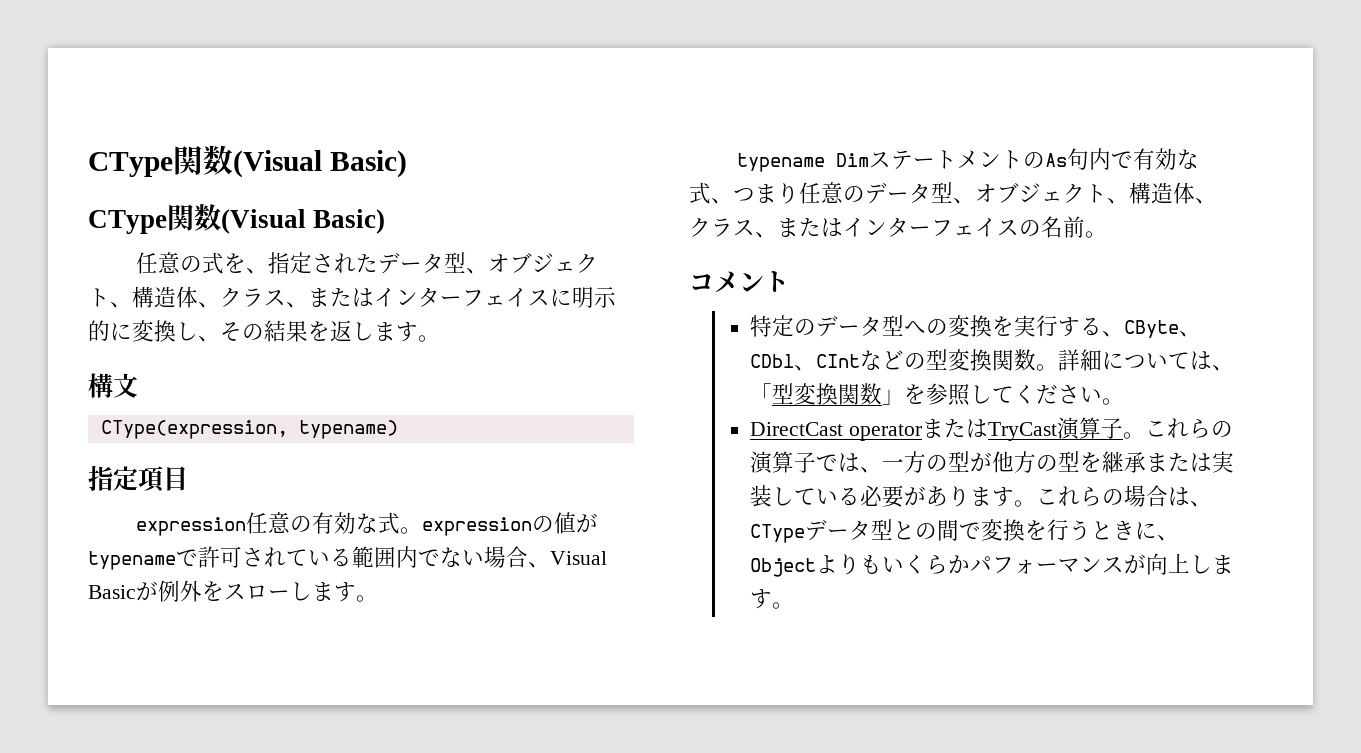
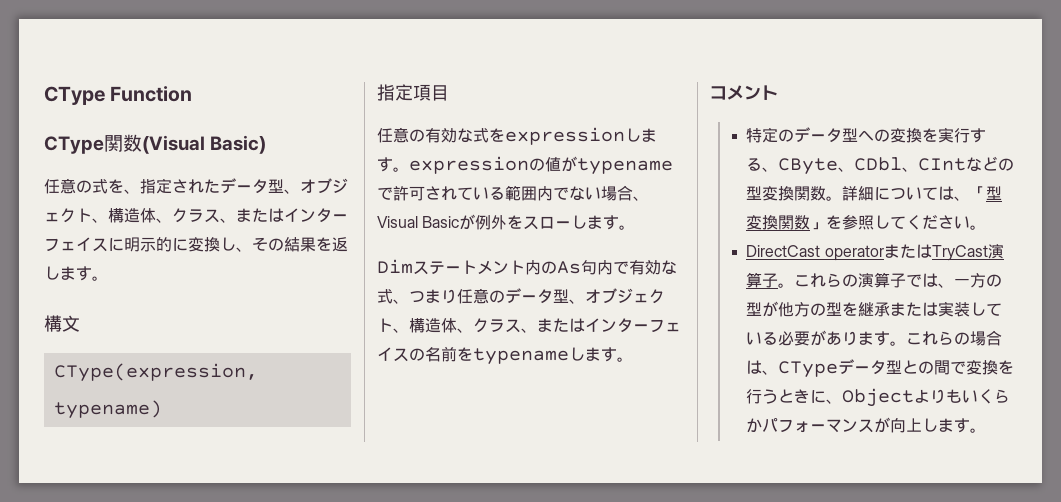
[88,145,407,178] CType関数(Visual Basic) -> [44,86,193,105] CType Function
[136,517,247,536] expression -> (449, 93) none
(401, 523) none -> [489,127,657,145] [377,157,393,172] をexpressionします
[737,153,826,172] typename -> (636, 227) none
(1024, 159) none -> [525,260,541,275] 内
(1085, 227) none -> [457,347,617,365] をtypenameします

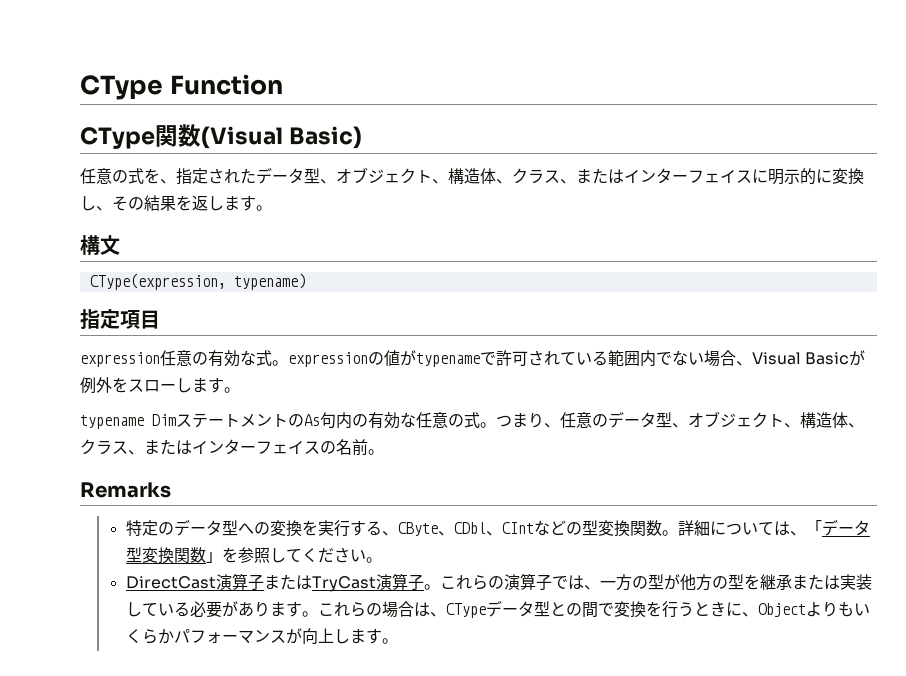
(449, 93) none -> [80,352,160,367] expression
[489,127,657,145] [377,157,393,172] をexpressionします -> (272, 358) none
(636, 227) none -> [80,415,144,429] typename
[525,260,541,275] 内 -> (288, 420) none
[613,260,677,275] [377,289,457,304] で有効な式、つまり -> [352,412,560,429] の有効な任意の式。つまり、
[457,347,633,365] [710,85,778,100] をtypenameします。 // コメント -> [368,449,384,455] [80,482,171,498] 。 // Remarks
(987, 192) none -> [821,519,870,536] データ
[824,245,884,261] operator -> [215,573,264,591] 演算子

